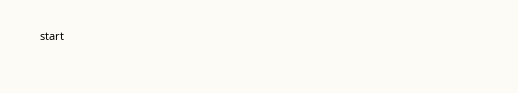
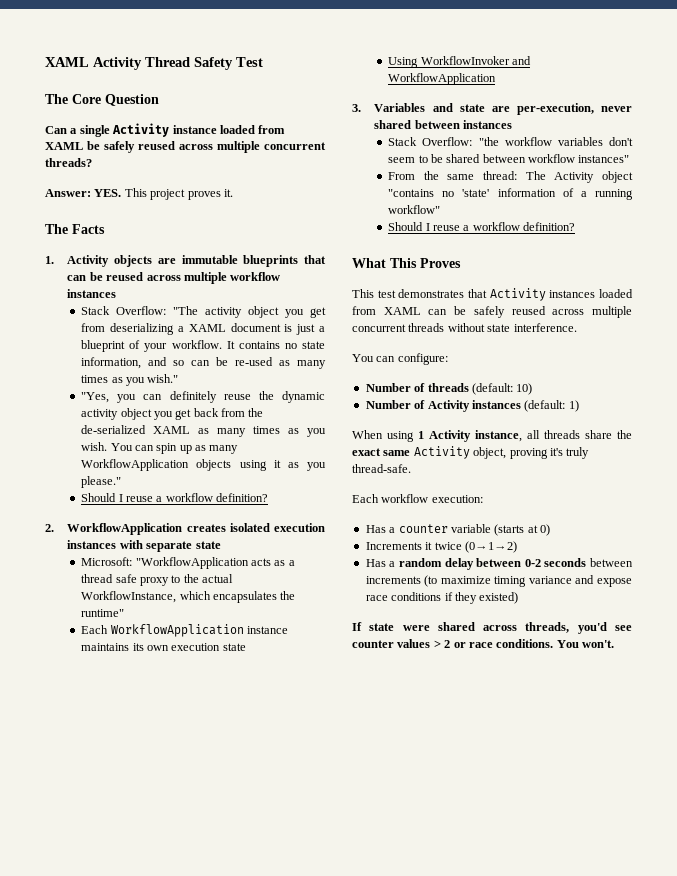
[40,32,64,40] start -> [45,57,263,70] [45,94,159,106] [45,123,286,137] [45,141,326,153] [45,158,92,167] [45,188,233,200] [45,224,105,234] [45,255,326,267] [67,272,281,284] [67,289,117,298] [81,306,326,318] [81,323,325,335] [81,340,325,352] [81,357,326,369] [81,374,179,386] [81,391,325,403] [81,408,264,420] [81,425,326,437] [81,442,239,454] [81,459,326,471] [81,476,122,488] [81,493,269,502] [45,523,325,535] [67,540,221,552] [81,557,295,569] [81,574,234,586] [81,591,296,603] [81,609,125,617] [81,624,288,637] [81,643,246,651] [388,56,531,68] [388,73,497,85] [352,103,632,115] [374,120,513,129] [388,137,633,146] [388,154,630,163] [388,171,633,183] [388,188,633,200] [388,205,441,214] [388,222,576,231] [352,258,461,268] [352,288,633,301] [352,306,632,318] [352,323,577,332] [352,353,448,365] [365,383,533,395] [365,400,579,412] [352,430,632,442] [352,446,590,459] [352,464,411,473] [352,494,483,503] [365,524,550,536] [365,541,517,553] [365,558,633,570] [365,575,632,587] [365,592,519,604] [352,622,632,634] [352,639,614,648] XAML Activity Thread Safety Test // The Core Question // Can a single Activity instance loaded from XAML be safely reused across multiple concurrent threads? // Answer: YES. This project proves it. // The Facts // 1. Activity objects are immutable blueprints that can be reused across multiple workflow instances // Stack Overflow: "The activity object you get from deserializing a XAML document is just a blueprint of your workflow. It contains no state information, and so can be re-used as many times as you wish." // "Yes, you can definitely reuse the dynamic activity object you get back from the de-serialized XAML as many times as you wish. You can spin up as many WorkflowApplication objects using it as you please." // Should I reuse a workflow definition? // 2. WorkflowApplication creates isolated execution instances with separate state // Microsoft: "WorkflowApplication acts as a thread safe proxy to the actual WorkflowInstance, which encapsulates the runtime" // Each WorkflowApplication instance maintains its own execution state // Using WorkflowInvoker and WorkflowApplication // 3. Variables and state are per-execution, never shared between instances // Stack Overflow: "the workflow variables don't seem to be shared between workflow instances" // From the same thread: The Activity object "contains no 'state' information of a running workflow" // Should I reuse a workflow definition? // What This Proves // This test demonstrates that Activity instances loaded from XAML can be safely reused across multiple concurrent threads without state interference. // You can configure: // Number of threads (default: 10) // Number of Activity instances (default: 1) // When using 1 Activity instance, all threads share the exact same Activity object, proving it's truly thread-safe. // Each workflow execution: // Has a counter variable (starts at 0) // Increments it twice (0→1→2) // Has a random delay between 0-2 seconds between increments (to maximize timing variance and expose race conditions if they existed) // If state were shared across threads, you'd see counter values > 2 or race conditions. You won't.

